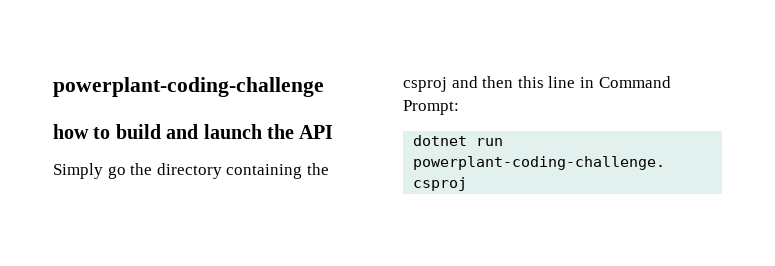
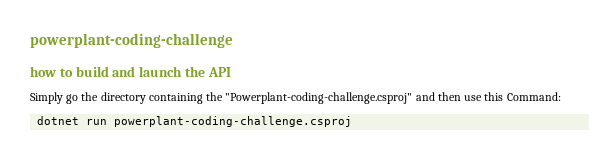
[403,77,447,92] csproj -> [225,92,413,104] "Powerplant-coding-challenge.csproj"
[517,76,671,88] [403,100,459,115] this line in Command Prompt: -> [464,92,561,101] use this Command:

